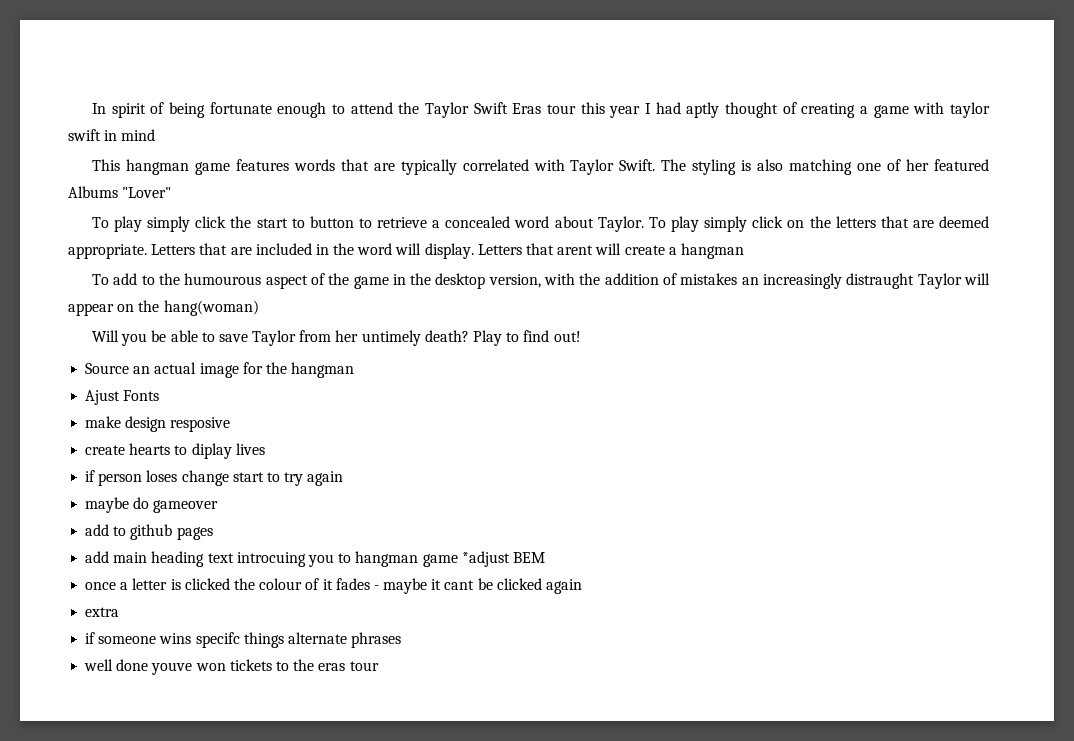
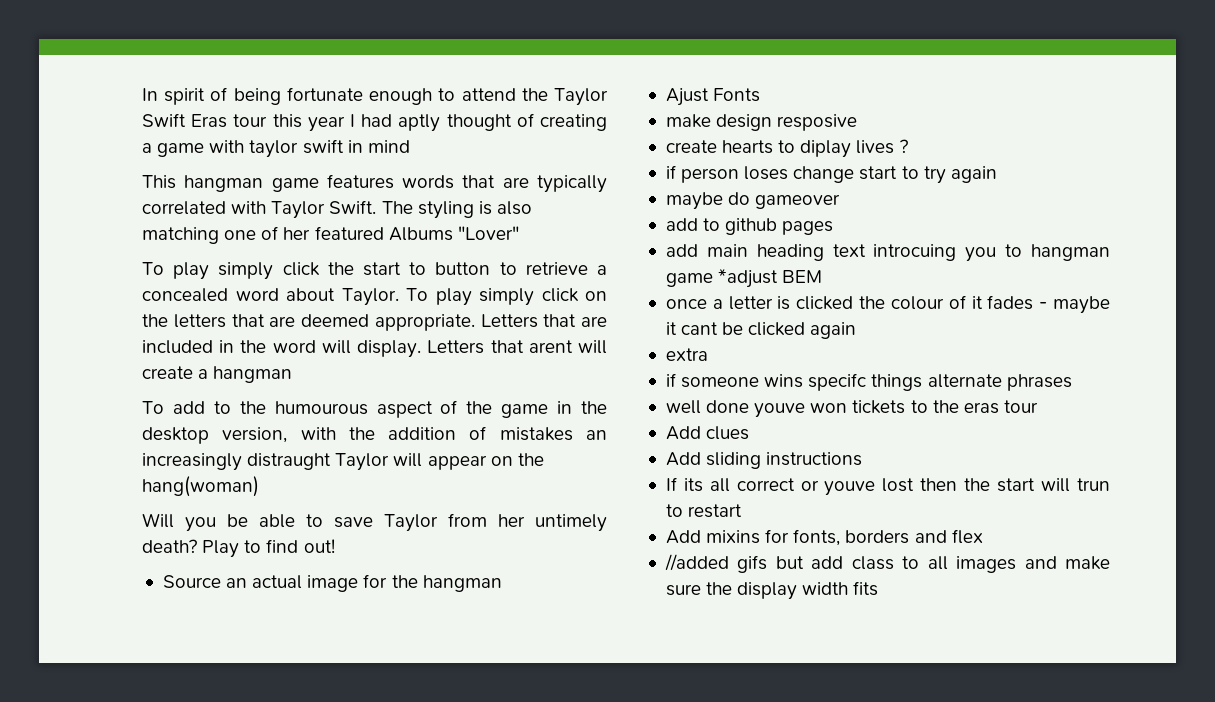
(265, 449) none -> [898,139,908,153] ?
(379, 666) none -> [665,426,750,440] [665,452,863,469] [665,477,1110,496] [665,504,743,518] [665,529,983,546] [664,554,1110,573] [665,581,879,600] // Add clues // Add sliding instructions // If its all correct or youve lost then the start will trun to restart // Add mixins for fonts, borders and flex // //added gifs but add class to all images and make sure the display width fits

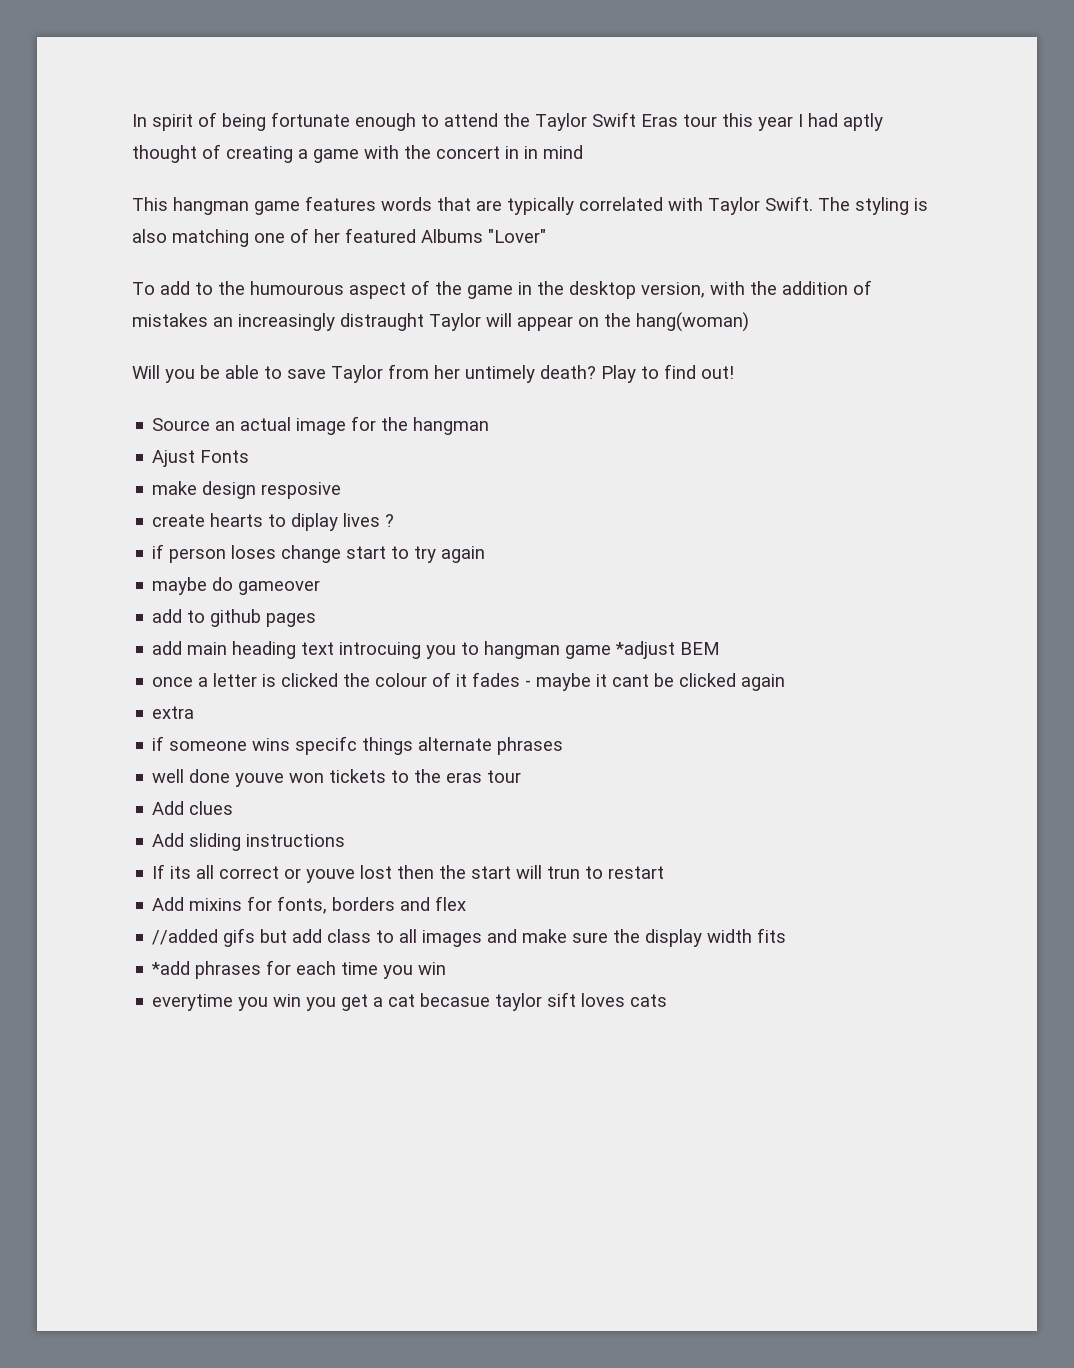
[249,139,344,158] taylor swift -> [404,145,519,159] the concert in
[142,262,607,280] [142,288,607,306] [142,314,607,331] [142,340,607,358] [142,366,293,383] // To play simply click the start to button to retrieve a concealed word about Taylor. To play simply click on the letters that are deemed appropriate. Letters that are included in the word will display. Letters that arent will create a hangman -> (546, 236) none
(879, 588) none -> [151,960,447,979] [152,992,668,1011] // *add phrases for each time you win // everytime you win you get a cat becasue taylor sift loves cats

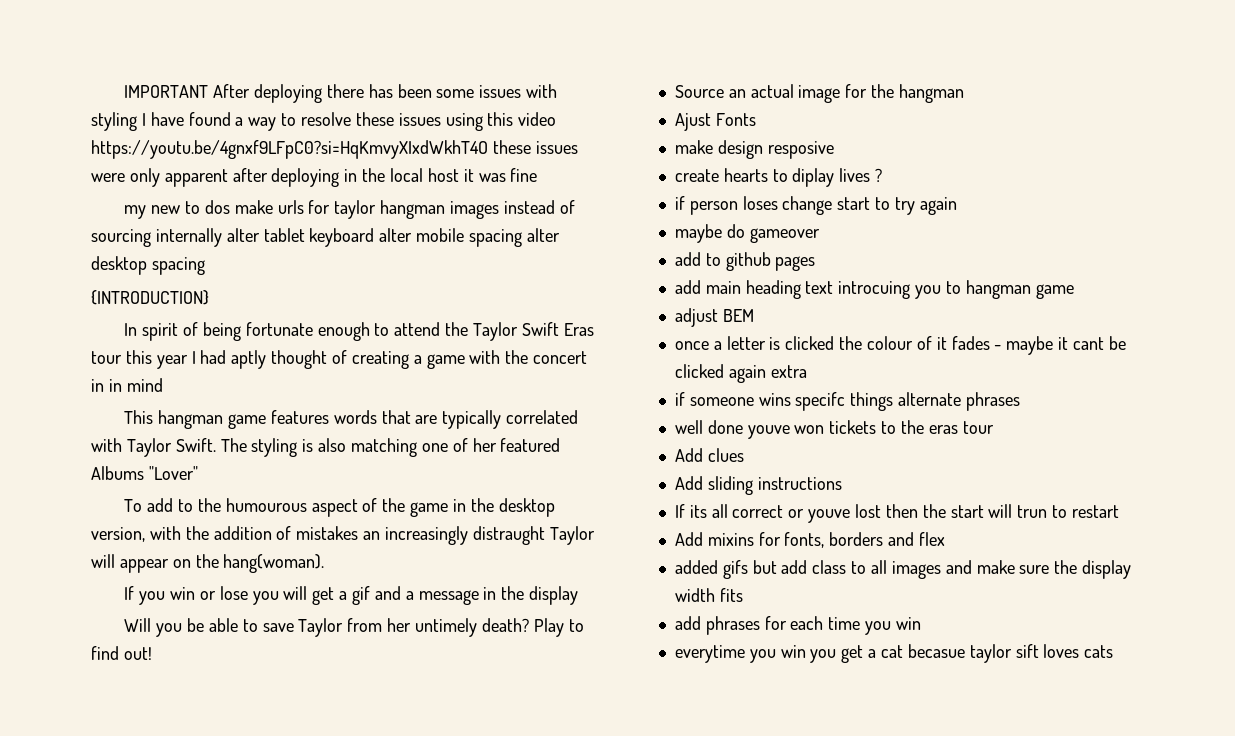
(132, 120) none -> [124,84,558,103] [91,112,557,131] [91,140,578,159] [91,168,538,187] [124,200,575,219] [91,228,560,247] [91,256,205,275] [91,290,209,305] IMPORTANT After deploying there has been some issues with styling I have found a way to resolve these issues using this video https://youtu.be/4gnxf9LFpC0?si=HqKmvyXIxdWkhT4O these issues were only apparent after deploying in the local host it was fine // my new to dos make urls for taylor hangman images instead of sourcing internally alter tablet keyboard alter mobile spacing alter desktop spacing // {INTRODUCTION} //
[636,312,749,332] hang(woman) -> [223,554,325,573] [124,586,579,605] hang(woman). // If you win or lose you will get a gif and a message in the display
[615,641,676,659] *adjust -> [674,308,718,327] // adjust
(786, 682) // -> (766, 374) none
[152,929,219,945] //added -> [674,560,718,574] added
[151,961,191,975] *add -> [674,616,701,630] add

